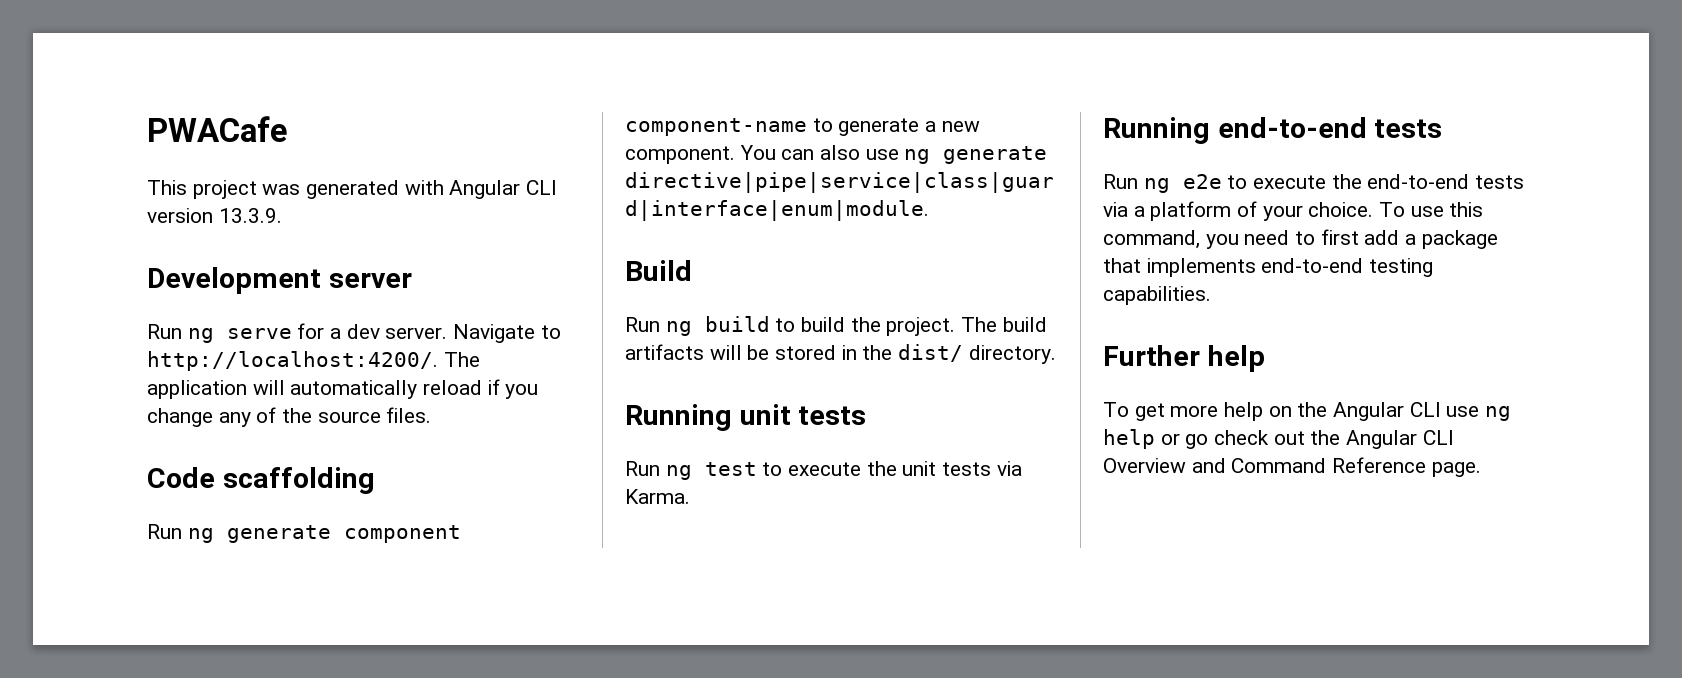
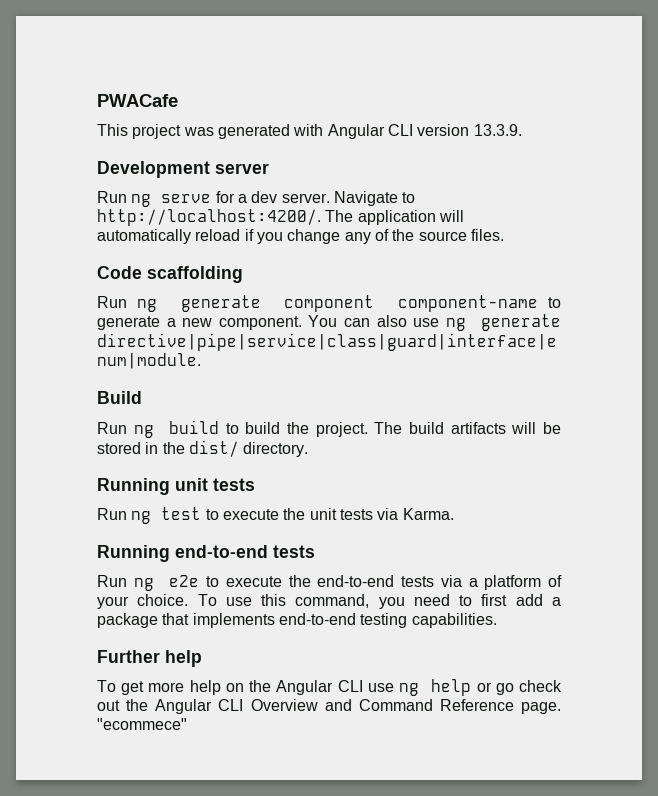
(1481, 469) none -> [97,718,187,730] "ecommece"

